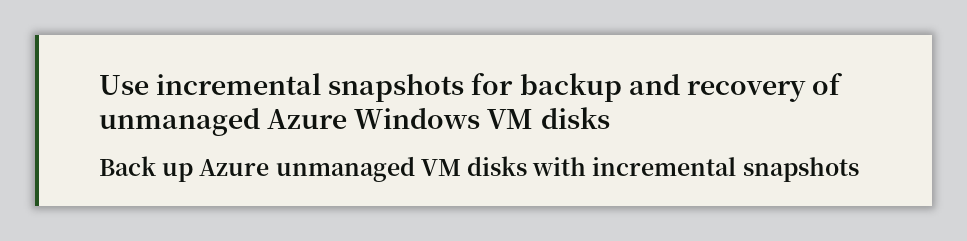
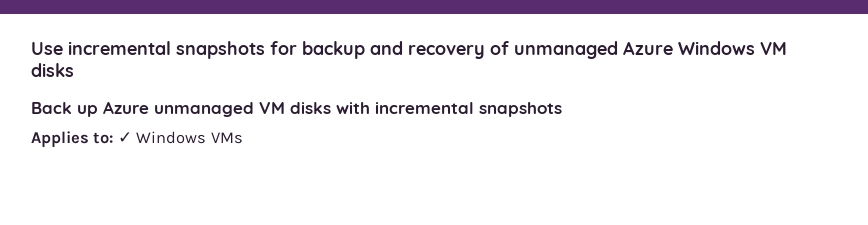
(859, 169) none -> [31,131,243,147] // Applies to: ✓ Windows VMs

